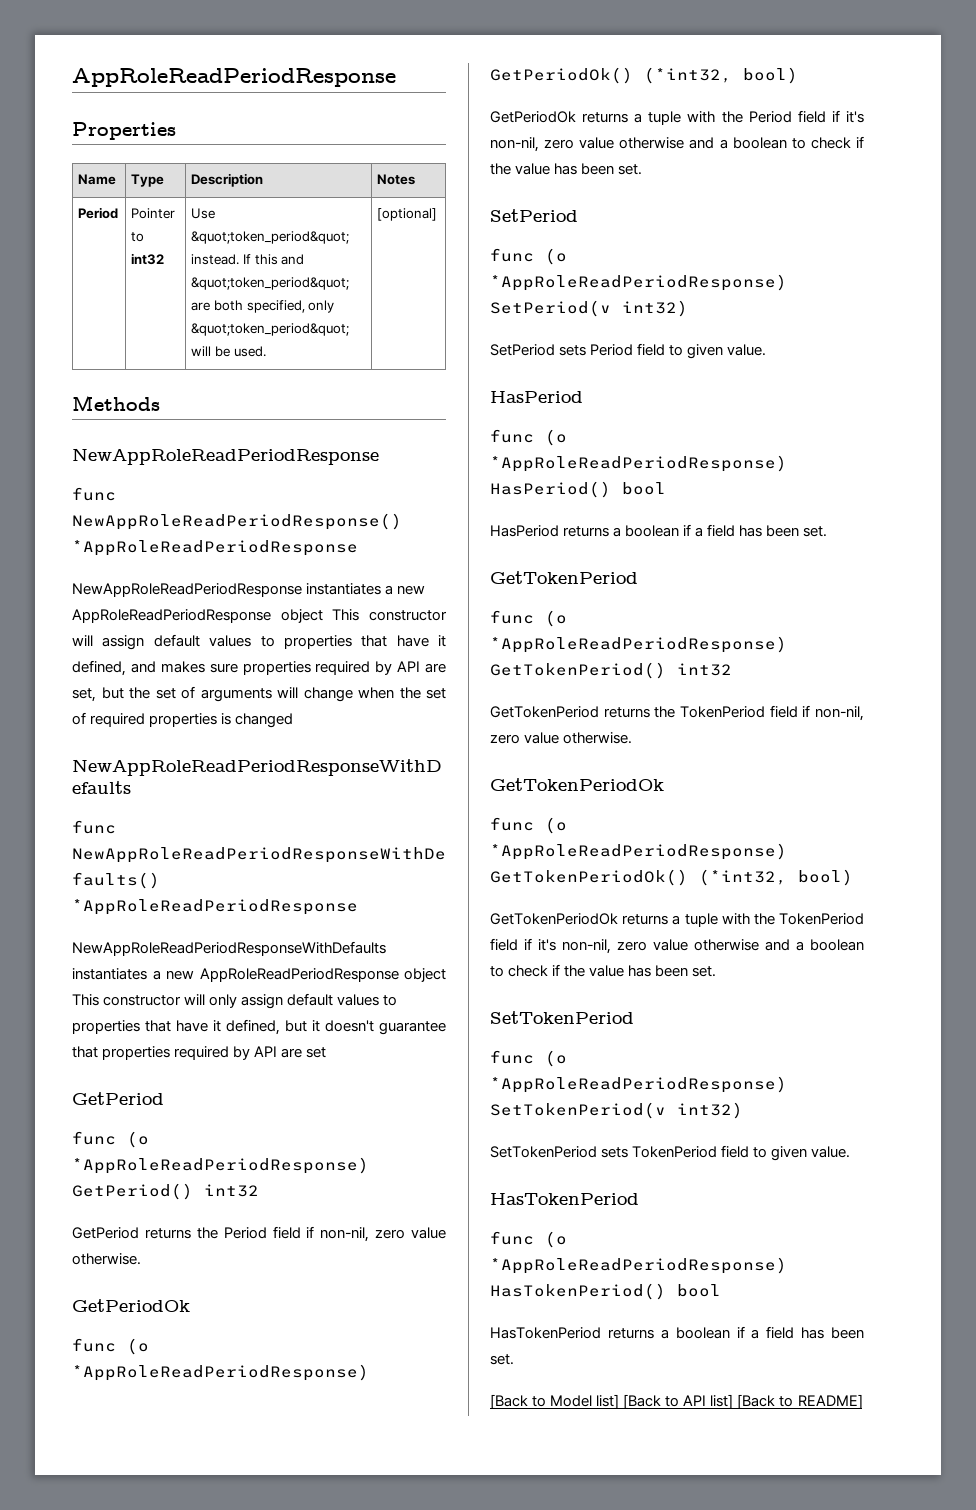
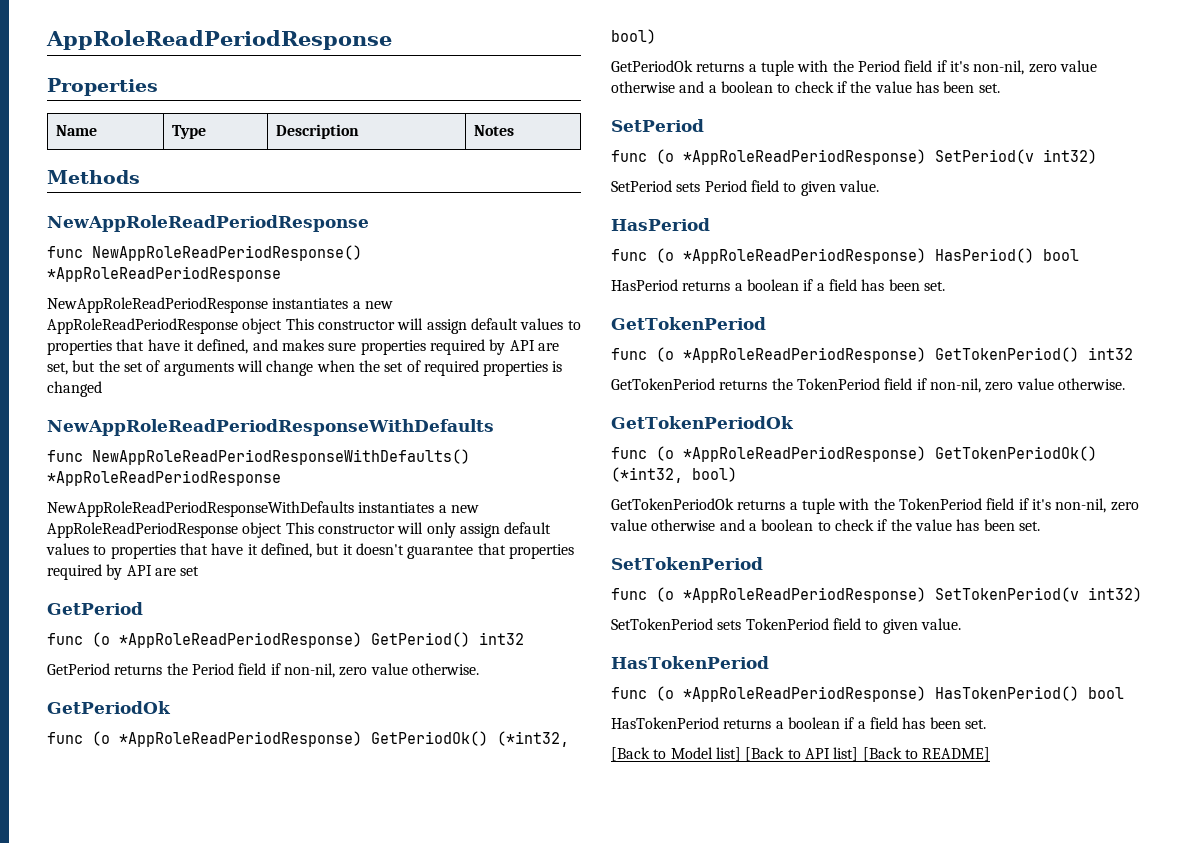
[78,207,119,219] [131,208,176,219] [131,232,145,242] [131,253,165,265] [191,208,216,219] [191,231,350,244] [191,254,305,265] [191,277,350,290] [191,300,335,313] [191,323,350,336] [191,346,266,357] [377,208,438,221] // Period | Pointer to int32 | Use &quot;token_period&quot; instead. If this and &quot;token_period&quot; are both specified, only &quot;token_period&quot; will be used. | [optional] -> (515, 130) none

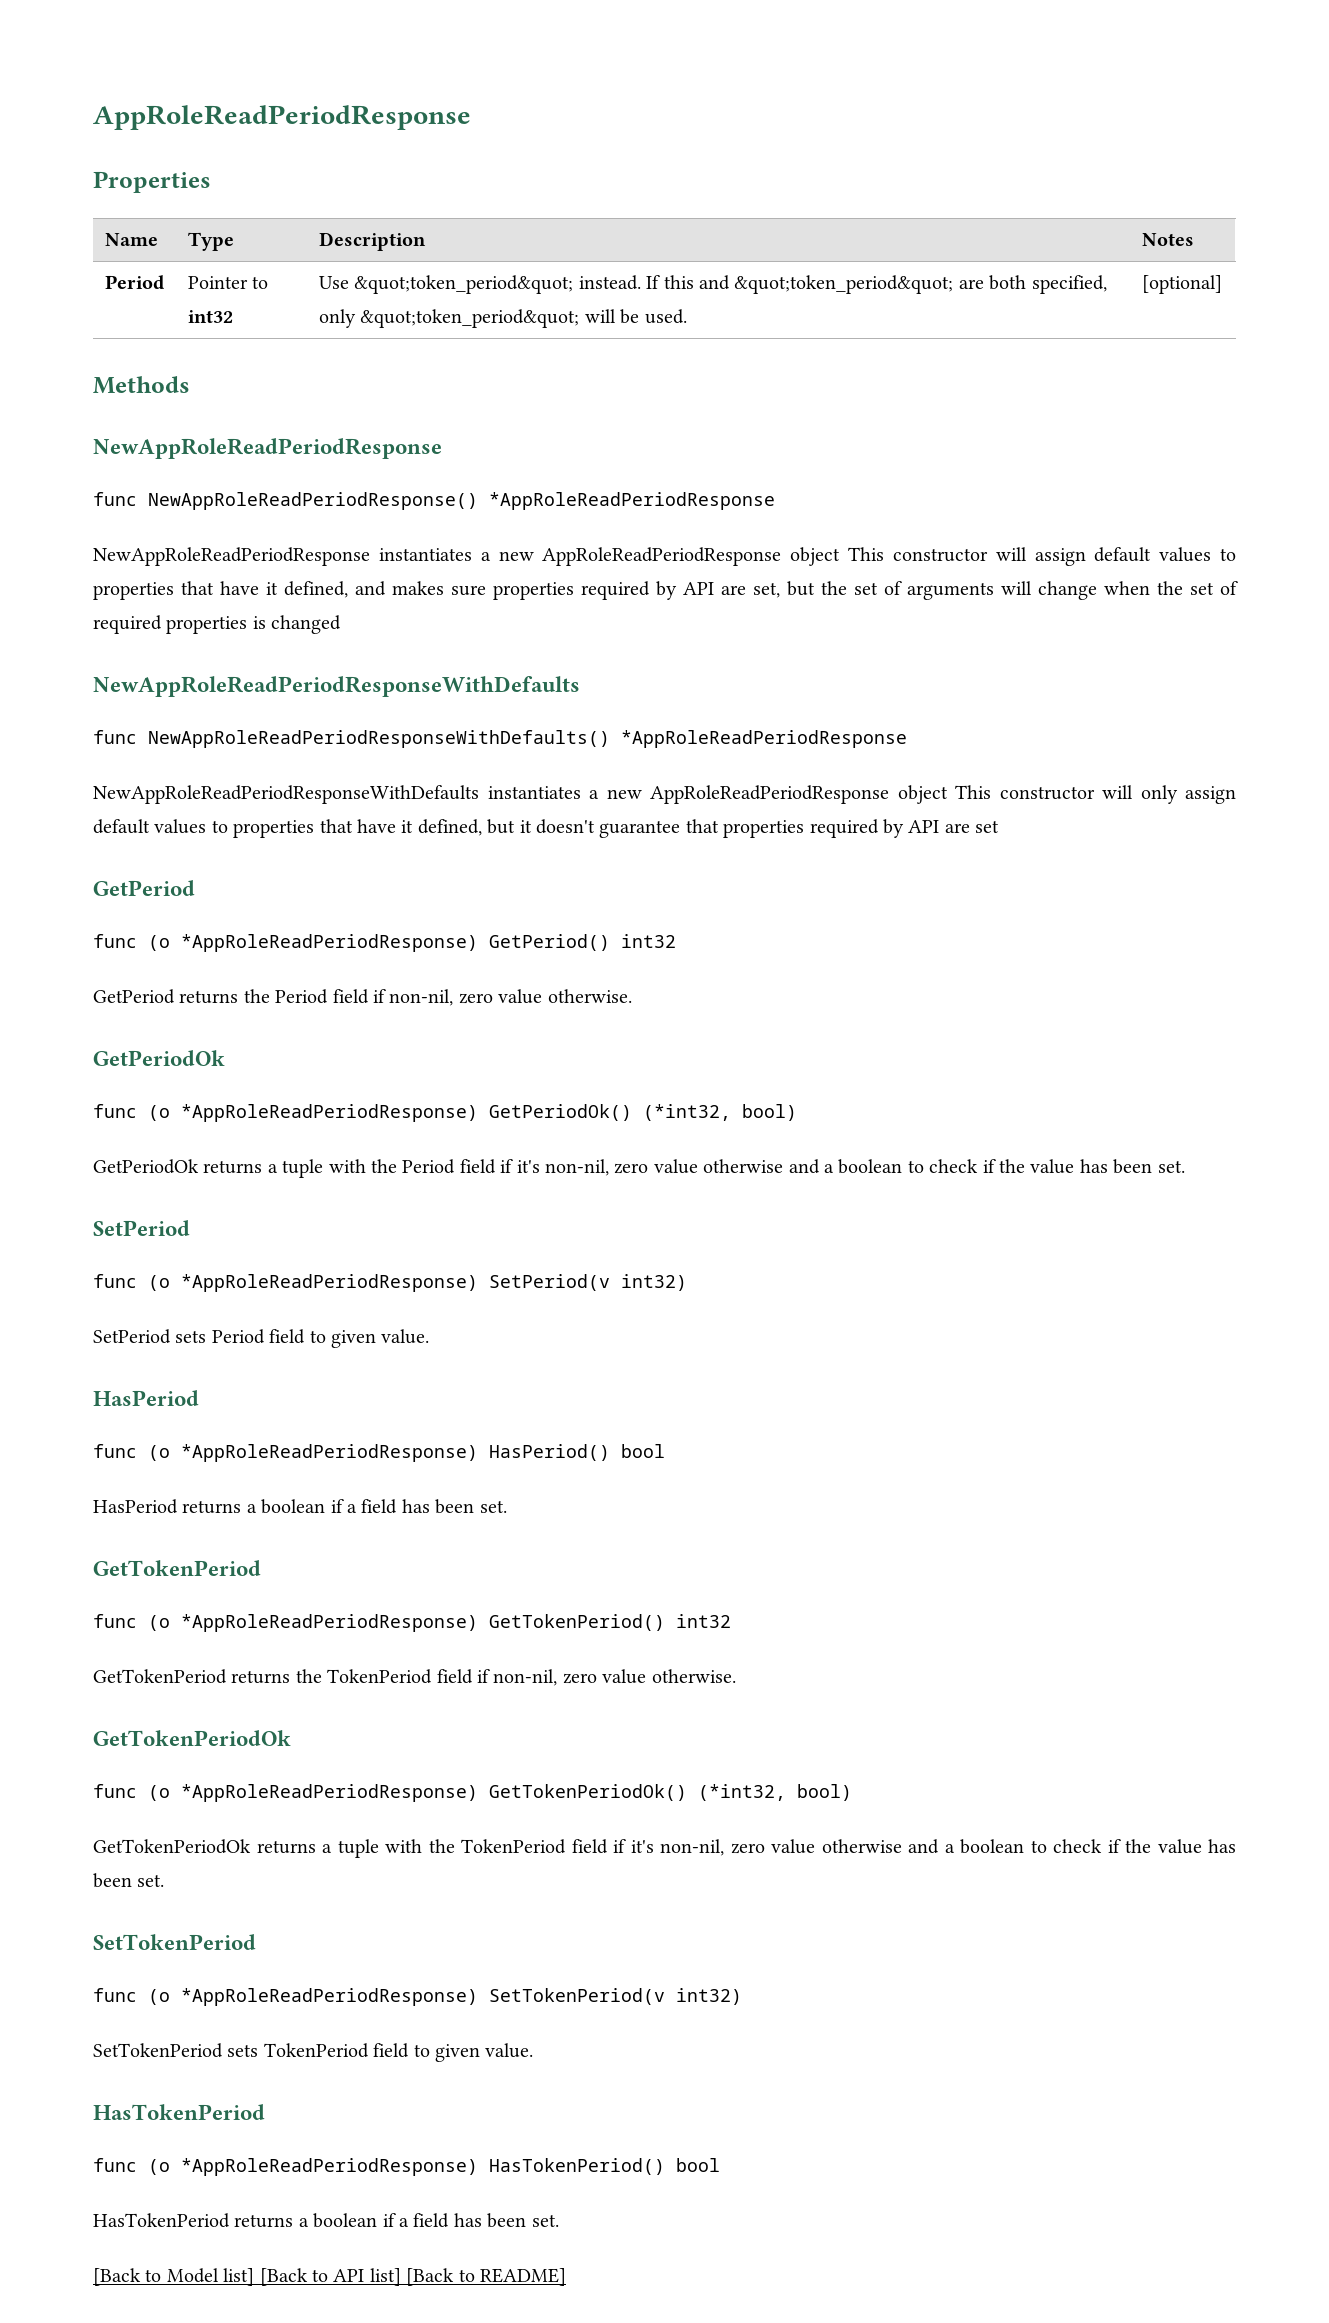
(515, 130) none -> [104,275,164,290] [187,276,269,289] [187,310,233,323] [318,275,1107,294] [318,309,687,328] [1141,275,1222,294] // Period | Pointer to int32 | Use &quot;token_period&quot; instead. If this and &quot;token_period&quot; are both specified, only &quot;token_period&quot; will be used. | [optional]

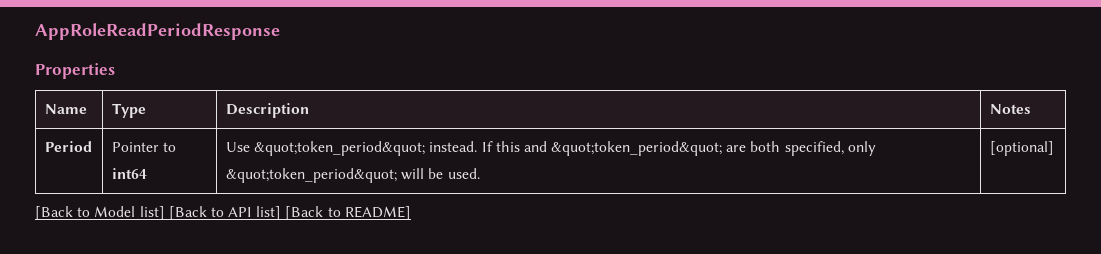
[187,310,233,323] int32 -> [111,168,147,179] int64
[93,376,190,394] [93,438,442,459] [93,492,775,510] [93,547,1236,566] [93,581,1238,600] [93,615,342,634] [93,676,580,697] [93,730,907,748] [93,785,1236,804] [93,819,1000,838] [93,880,195,896] [93,934,676,952] [93,989,632,1006] [93,1050,225,1066] [93,1104,797,1122] [93,1159,1185,1178] [93,1220,190,1236] [93,1274,687,1292] [93,1329,430,1348] [93,1390,199,1406] [93,1444,665,1462] [93,1499,507,1514] [93,1560,261,1576] [93,1614,731,1632] [93,1669,736,1686] [93,1730,291,1746] [93,1784,852,1802] [93,1839,1236,1858] [93,1873,165,1888] [93,1934,256,1950] [93,1988,742,2006] [93,2043,534,2062] [93,2104,265,2120] [93,2158,720,2176] [93,2213,559,2228] // Methods // NewAppRoleReadPeriodResponse // func NewAppRoleReadPeriodResponse() *AppRoleReadPeriodResponse // NewAppRoleReadPeriodResponse instantiates a new AppRoleReadPeriodResponse object This constructor will assign default values to properties that have it defined, and makes sure properties required by API are set, but the set of arguments will change when the set of required properties is changed // NewAppRoleReadPeriodResponseWithDefaults // func NewAppRoleReadPeriodResponseWithDefaults() *AppRoleReadPeriodResponse // NewAppRoleReadPeriodResponseWithDefaults instantiates a new AppRoleReadPeriodResponse object This constructor will only assign default values to properties that have it defined, but it doesn't guarantee that properties required by API are set // GetPeriod // func (o *AppRoleReadPeriodResponse) GetPeriod() int32 // GetPeriod returns the Period field if non-nil, zero value otherwise. // GetPeriodOk // func (o *AppRoleReadPeriodResponse) GetPeriodOk() (*int32, bool) // GetPeriodOk returns a tuple with the Period field if it's non-nil, zero value otherwise and a boolean to check if the value has been set. // SetPeriod // func (o *AppRoleReadPeriodResponse) SetPeriod(v int32) // SetPeriod sets Period field to given value. // HasPeriod // func (o *AppRoleReadPeriodResponse) HasPeriod() bool // HasPeriod returns a boolean if a field has been set. // GetTokenPeriod // func (o *AppRoleReadPeriodResponse) GetTokenPeriod() int32 // GetTokenPeriod returns the TokenPeriod field if non-nil, zero value otherwise. // GetTokenPeriodOk // func (o *AppRoleReadPeriodResponse) GetTokenPeriodOk() (*int32, bool) // GetTokenPeriodOk returns a tuple with the TokenPeriod field if it's non-nil, zero value otherwise and a boolean to check if the value has been set. // SetTokenPeriod // func (o *AppRoleReadPeriodResponse) SetTokenPeriod(v int32) // SetTokenPeriod sets TokenPeriod field to given value. // HasTokenPeriod // func (o *AppRoleReadPeriodResponse) HasTokenPeriod() bool // HasTokenPeriod returns a boolean if a field has been set. -> (1054, 148) none

